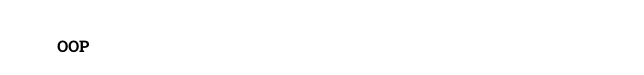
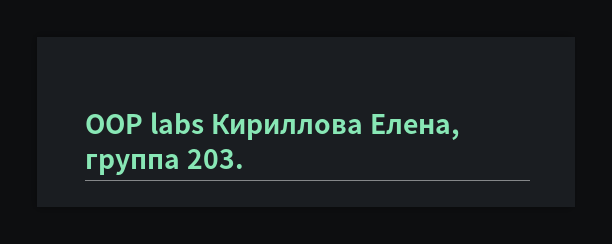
(90, 46) none -> [150,112,461,140] [85,149,245,175] labs Кириллова Елена, группа 203.

